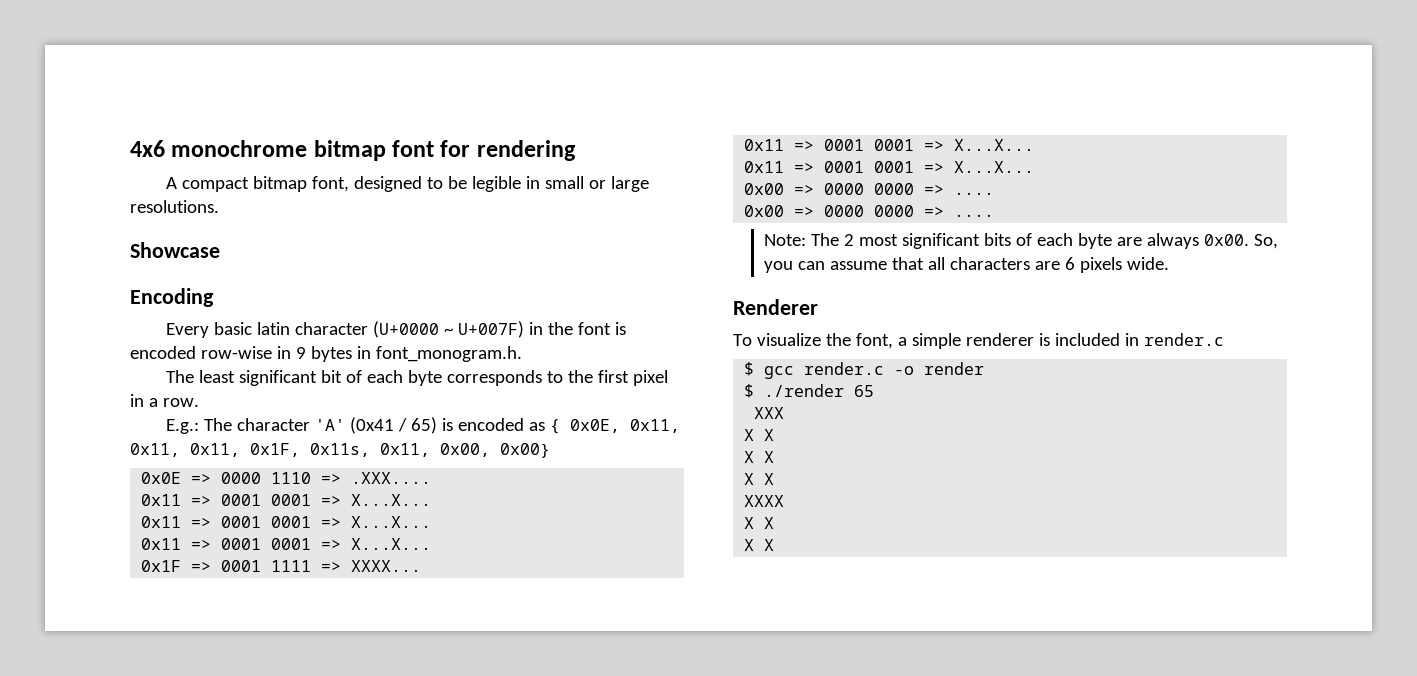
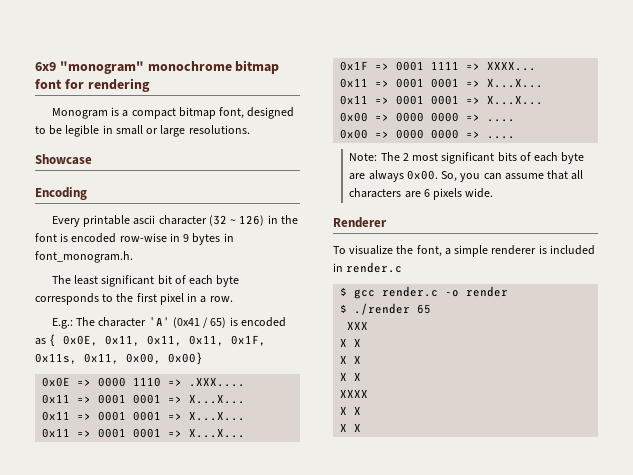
[130,140,165,157] 4x6 -> [35,61,144,74] 6x9 "monogram"
[166,177,178,189] A -> [51,107,129,119] Monogram is a
[213,321,524,338] basic latin character (U+0000 ~ U+007F) -> [83,215,265,227] printable ascii character (32 ~ 126)

